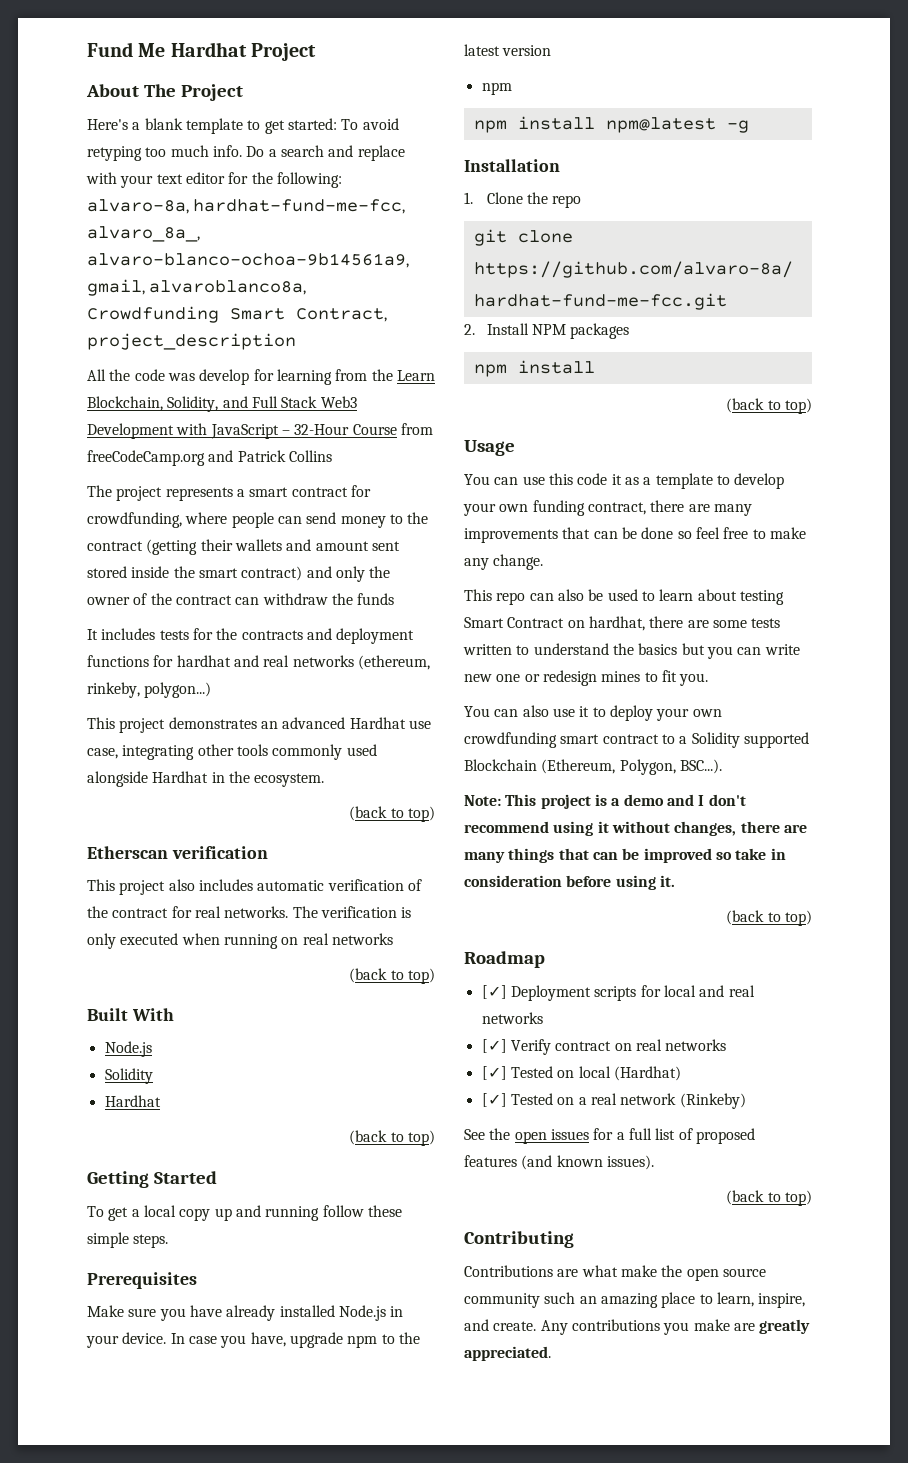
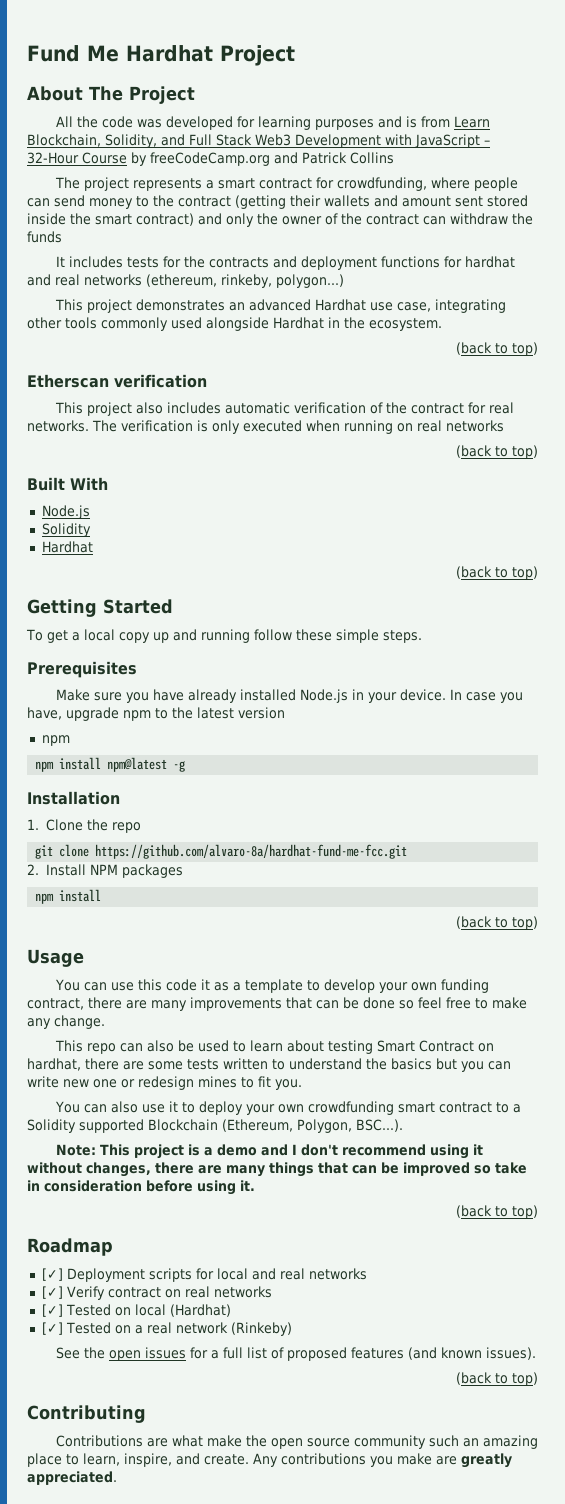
[87,118,399,134] [87,145,405,161] [86,172,342,188] [87,199,406,214] [87,226,200,242] [87,253,409,268] [87,279,307,296] [87,306,387,323] [87,333,296,350] // Here's a blank template to get started: To avoid retyping too much info. Do a search and replace with your text editor for the following: alvaro-8a, hardhat-fund-me-fcc, alvaro_8a_, alvaro-blanco-ochoa-9b14561a9, gmail, alvaroblanco8a, Crowdfunding Smart Contract, project_description -> (195, 95) none
[199,369,250,385] develop -> [165,116,233,130] developed
[335,369,393,381] from the -> [314,116,450,130] purposes and is from
[400,423,433,435] from -> [131,152,147,166] by

